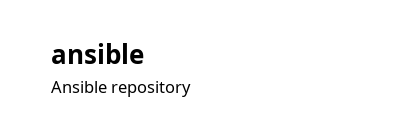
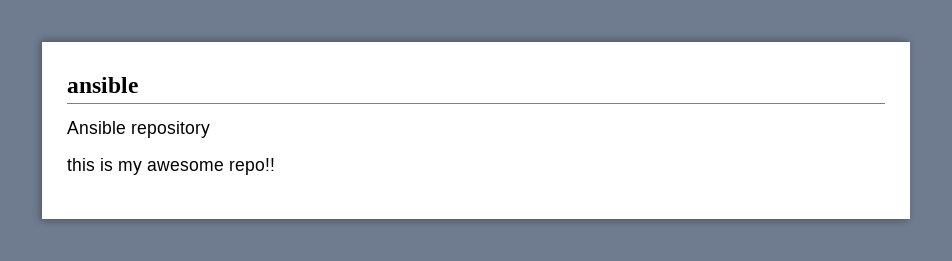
(192, 89) none -> [67,158,275,175] // this is my awesome repo!!

